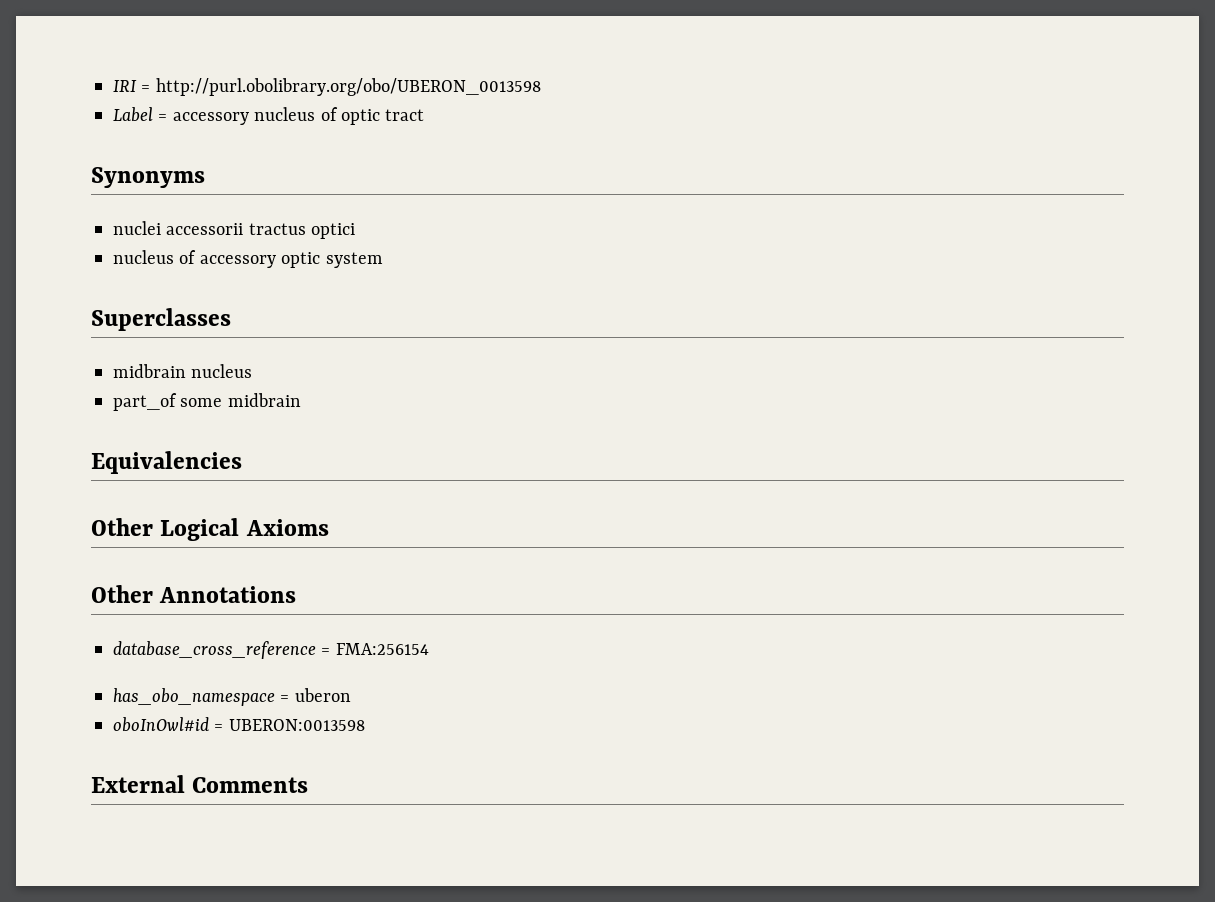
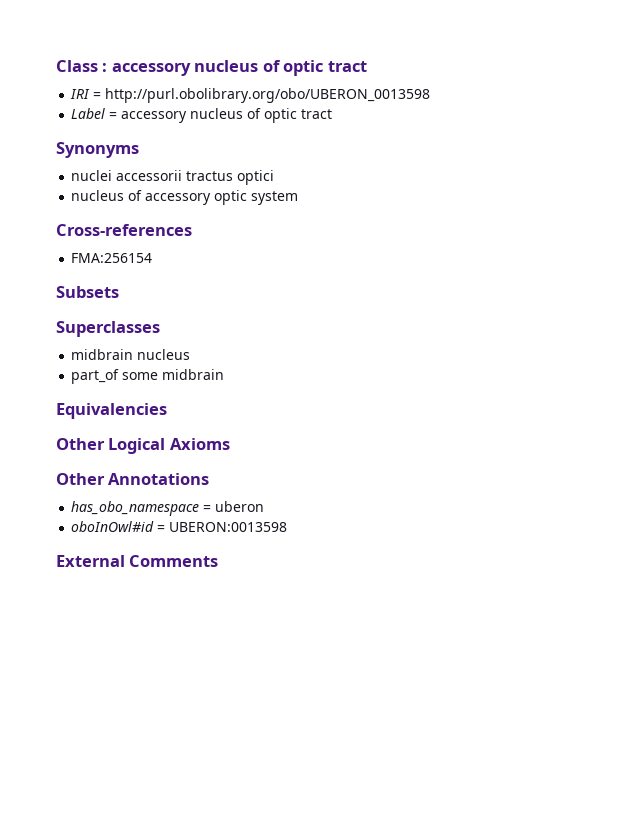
(113, 86) none -> [56,60,367,76] Class : accessory nucleus of optic tract //
(383, 260) none -> [56,224,192,236] [71,253,153,263] [56,286,119,298] // Cross-references // FMA:256154 // Subsets
[113,641,429,659] // database_cross_reference = FMA:256154 -> (210, 479) none

